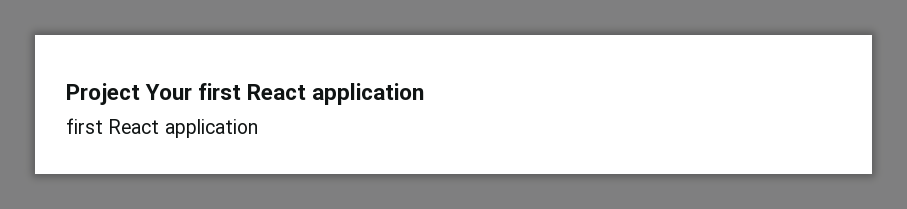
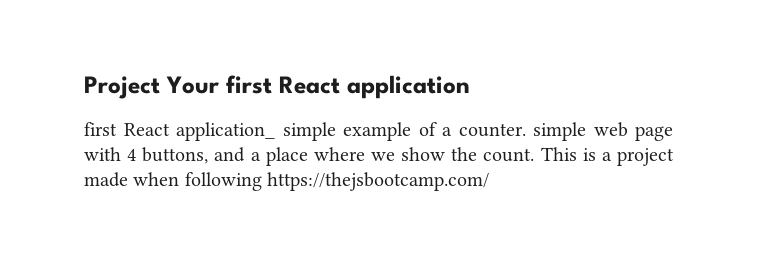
[164,119,258,138] application -> [176,122,673,141] [84,147,675,166] [84,172,490,191] application_ simple example of a counter. simple web page with 4 buttons, and a place where we show the count. This is a project made when following https://thejsbootcamp.com/

